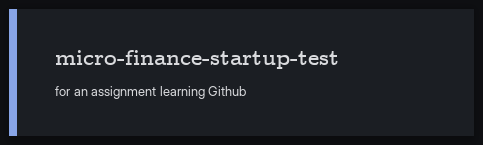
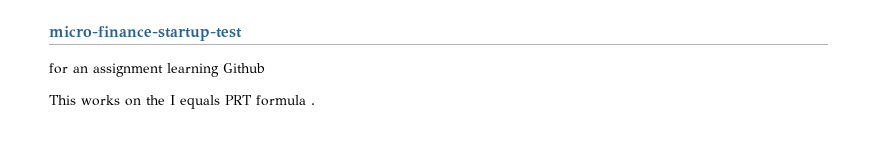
(247, 91) none -> [49,95,315,109] // This works on the I equals PRT formula .

